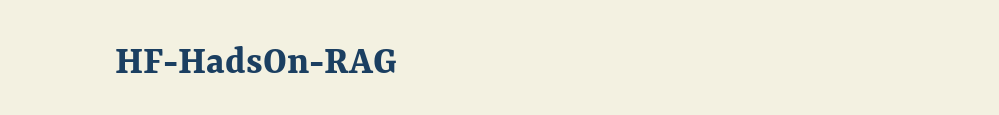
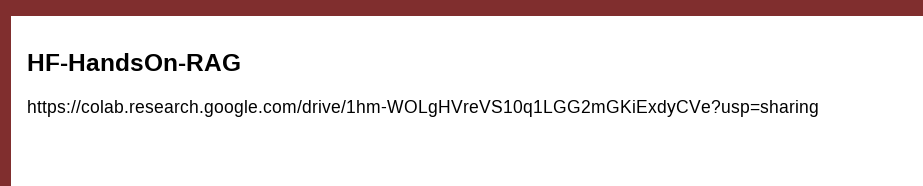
[115,46,397,73] HF-HadsOn-RAG -> [27,53,241,71] [27,100,819,117] HF-HandsOn-RAG // https://colab.research.google.com/drive/1hm-WOLgHVreVS10q1LGG2mGKiExdyCVe?usp=sharing

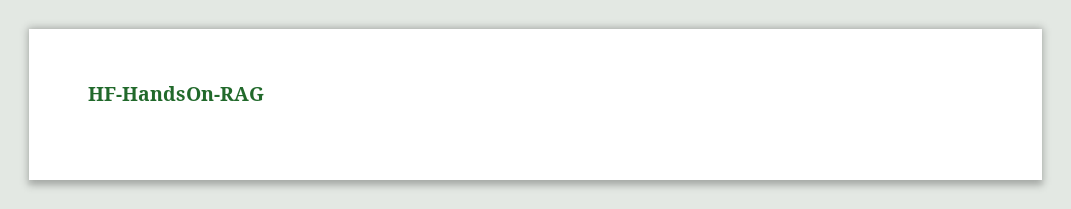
[27,100,819,117] // https://colab.research.google.com/drive/1hm-WOLgHVreVS10q1LGG2mGKiExdyCVe?usp=sharing -> (264, 93) none

